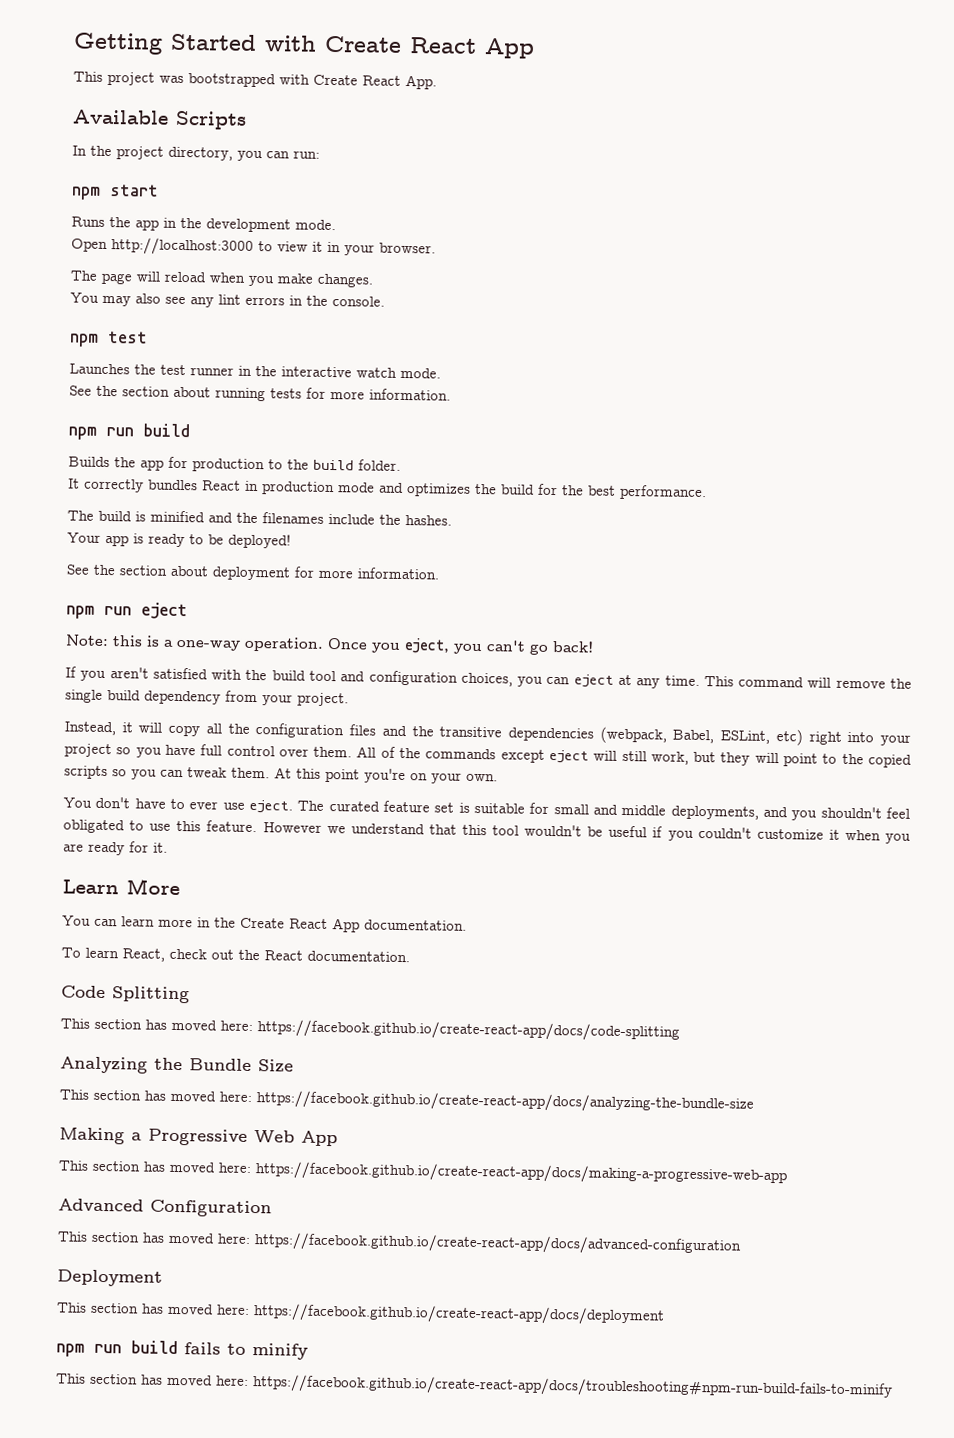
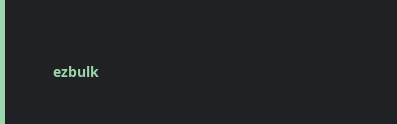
[73,32,535,59] [73,71,437,90] [72,109,247,130] [72,145,320,162] [71,184,159,200] [71,216,336,233] [71,237,436,256] [70,270,373,288] [70,292,385,308] [69,331,148,347] [69,363,441,379] [69,385,451,402] [68,423,190,440] [68,456,401,473] [68,478,707,501] [67,510,452,526] [67,532,291,549] [66,564,440,581] [66,602,188,620] [65,634,594,655] [65,666,913,689] [65,689,349,707] [64,721,911,746] [64,743,913,768] [64,765,498,784] [63,796,911,821] [63,819,912,844] [63,841,168,856] [62,878,180,896] [62,915,467,933] [61,947,410,963] [61,985,190,1004] [60,1018,680,1042] [60,1056,294,1074] [59,1089,754,1114] [59,1127,338,1147] [58,1160,787,1186] [58,1198,272,1218] [57,1231,742,1256] [57,1269,163,1287] [56,1302,665,1326] [56,1340,308,1360] [56,1373,893,1400] Getting Started with Create React App // This project was bootstrapped with Create React App. // Available Scripts // In the project directory, you can run: // npm start // Runs the app in the development mode. // Open http://localhost:3000 to view it in your browser. // The page will reload when you make changes. // You may also see any lint errors in the console. // npm test // Launches the test runner in the interactive watch mode. // See the section about running tests for more information. // npm run build // Builds the app for production to the build folder. // It correctly bundles React in production mode and optimizes the build for the best performance. // The build is minified and the filenames include the hashes. // Your app is ready to be deployed! // See the section about deployment for more information. // npm run eject // Note: this is a one-way operation. Once you eject, you can't go back! // If you aren't satisfied with the build tool and configuration choices, you can eject at any time. This command will remove the single build dependency from your project. // Instead, it will copy all the configuration files and the transitive dependencies (webpack, Babel, ESLint, etc) right into your project so you have full control over them. All of the commands except eject will still work, but they will point to the copied scripts so you can tweak them. At this point you're on your own. // You don't have to ever use eject. The curated feature set is suitable for small and middle deployments, and you shouldn't feel obligated to use this feature. However we understand that this tool wouldn't be useful if you couldn't customize it when you are ready for it. // Learn More // You can learn more in the Create React App documentation. // To learn React, check out the React documentation. // Code Splitting // This section has moved here: https://facebook.github.io/create-react-app/docs/code-splitting // Analyzing the Bundle Size // This section has moved here: https://facebook.github.io/create-react-app/docs/analyzing-the-bundle-size // Making a Progressive Web App // This section has moved here: https://facebook.github.io/create-react-app/docs/making-a-progressive-web-app // Advanced Configuration // This section has moved here: https://facebook.github.io/create-react-app/docs/advanced-configuration // Deployment // This section has moved here: https://facebook.github.io/create-react-app/docs/deployment // npm run build fails to minify // This section has moved here: https://facebook.github.io/create-react-app/docs/troubleshooting#npm-run-build-fails-to-minify -> [53,66,99,77] ezbulk

